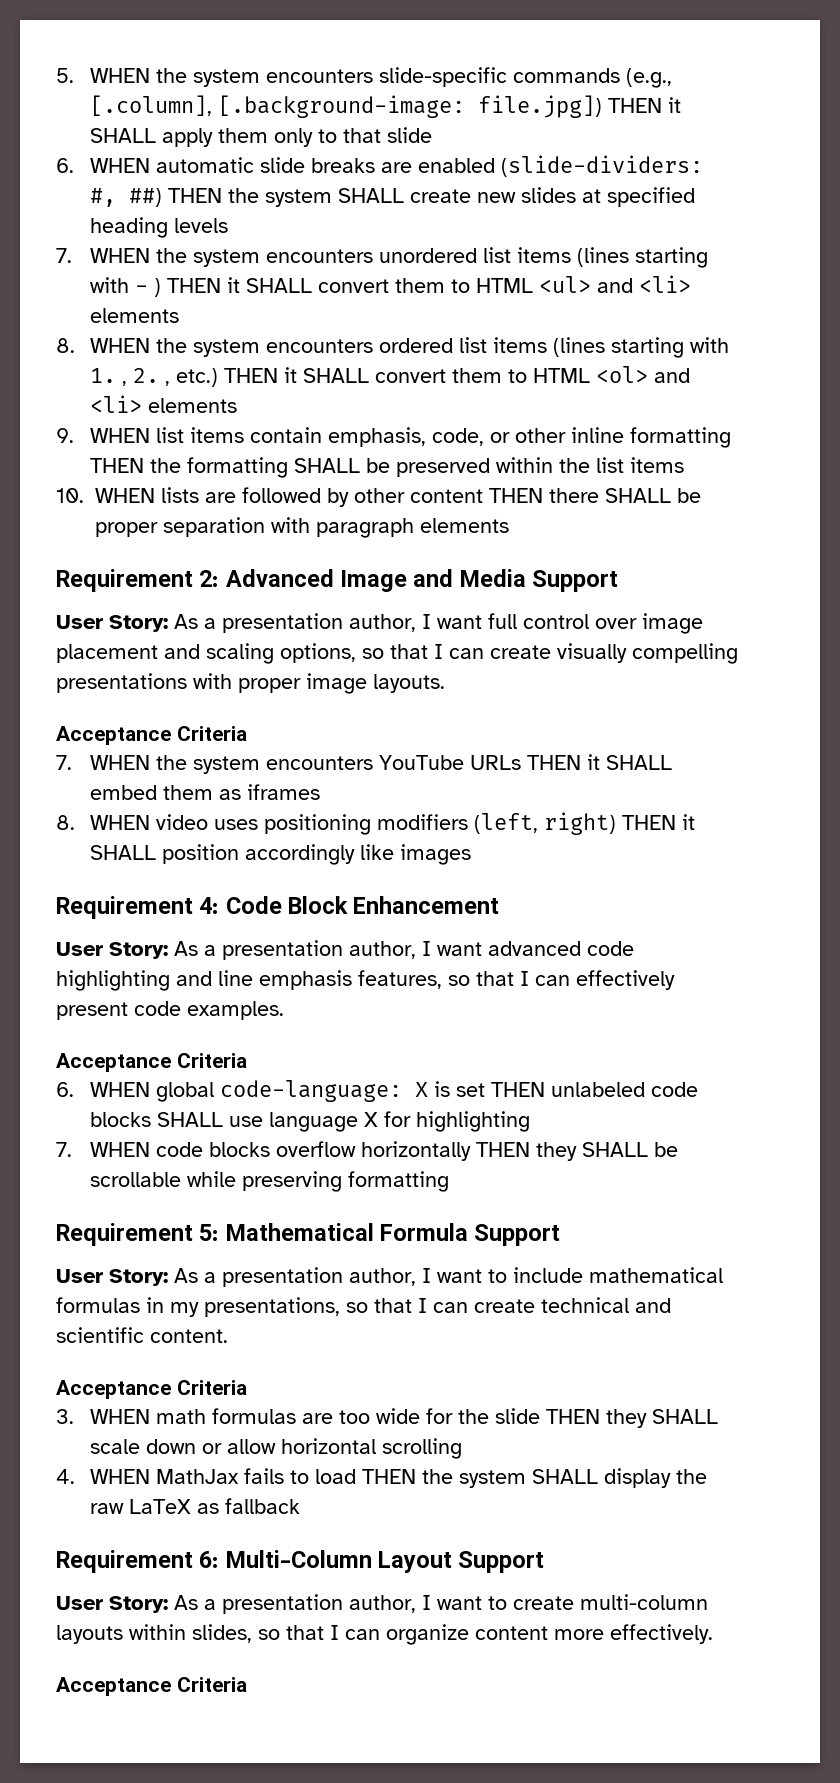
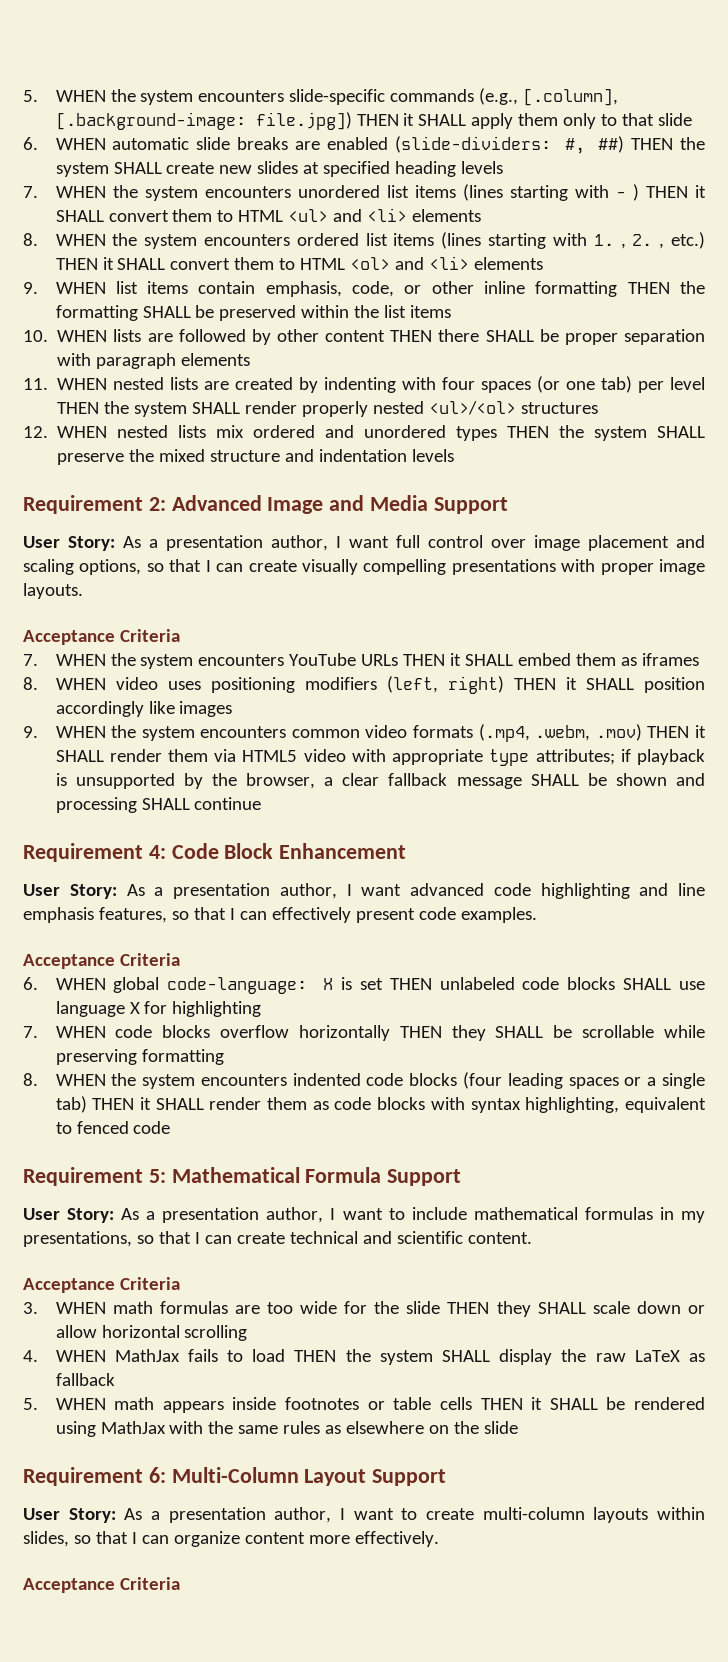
(509, 525) none -> [23,376,706,393] [57,401,599,417] [23,425,706,441] [57,449,455,465] // 11. WHEN nested lists are created by indenting with four spaces (or one tab) per level THEN the system SHALL render properly nested <ul>/<ol> structures // 12. WHEN nested lists mix ordered and unordered types THEN the system SHALL preserve the mixed structure and indentation levels
(472, 854) none -> [23,724,706,742] [55,749,705,766] [55,773,705,789] [55,797,262,813] // 9. WHEN the system encounters common video formats (.mp4, .webm, .mov) THEN it SHALL render them via HTML5 video with appropriate type attributes; if playback is unsupported by the browser, a clear fallback message SHALL be shown and processing SHALL continue
(450, 1181) none -> [23,1072,705,1089] [55,1096,706,1113] [55,1121,171,1134] // 8. WHEN the system encounters indented code blocks (four leading spaces or a single tab) THEN it SHALL render them as code blocks with syntax highlighting, equivalent to fenced code
(301, 1506) none -> [23,1397,705,1413] [55,1421,519,1437] // 5. WHEN math appears inside footnotes or table cells THEN it SHALL be rendered using MathJax with the same rules as elsewhere on the slide

